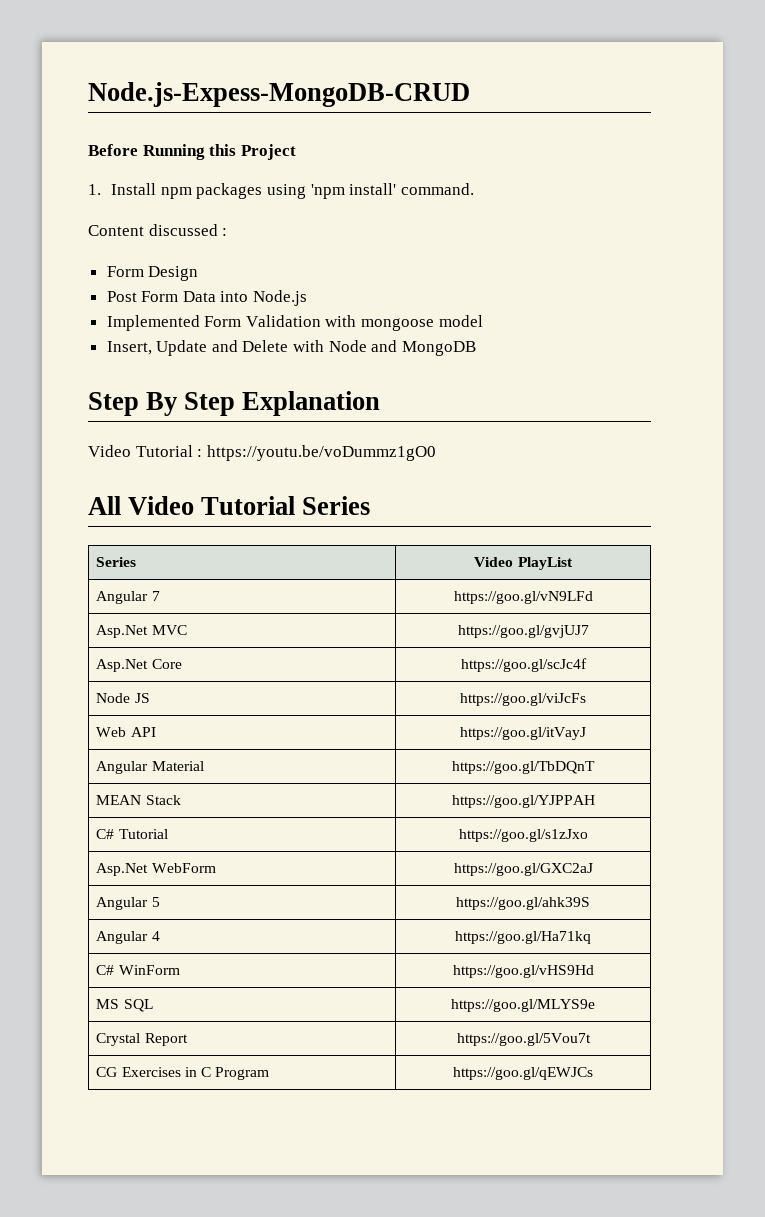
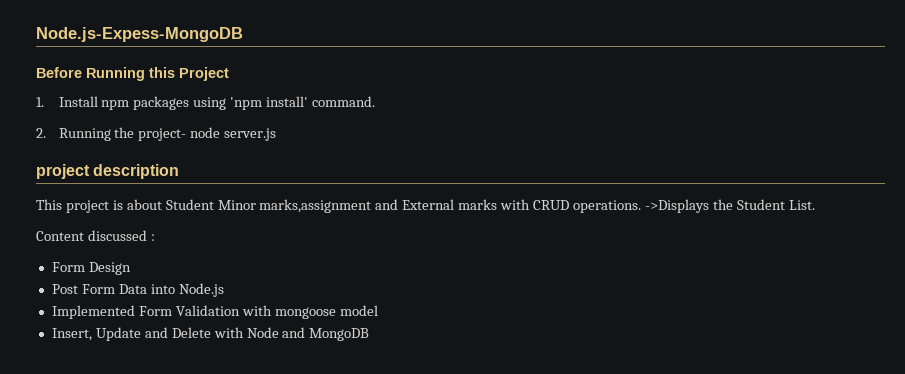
[88,82,470,107] Node.js-Expess-MongoDB-CRUD -> [36,27,243,42] Node.js-Expess-MongoDB
(474, 189) none -> [36,127,277,141] [36,164,180,179] [36,199,815,213] // 2. Running the project- node server.js // project description // This project is about Student Minor marks,assignment and External marks with CRUD operations. ->Displays the Student List.
[88,391,381,416] [88,445,436,461] [88,496,371,515] [96,557,137,567] [474,557,573,570] [96,591,160,604] [453,591,593,604] [96,625,187,638] [457,625,589,638] [96,659,182,672] [460,658,587,672] [96,693,150,703] [460,693,586,706] [96,727,156,737] [460,727,586,740] [96,761,204,774] [452,761,595,774] [96,795,181,805] [451,795,595,808] [96,829,168,839] [458,829,588,842] [96,863,216,876] [453,863,593,876] [96,897,160,910] [456,897,590,910] [96,931,160,944] [455,931,591,944] [96,965,180,975] [452,965,594,978] [96,999,153,1012] [451,999,595,1012] [96,1033,188,1046] [456,1033,591,1046] [96,1067,270,1080] [453,1067,593,1080] // Step By Step Explanation // Video Tutorial : https://youtu.be/voDummz1gO0 // All Video Tutorial Series // Series | Video PlayList // Angular 7 | https://goo.gl/vN9LFd // Asp.Net MVC | https://goo.gl/gvjUJ7 // Asp.Net Core | https://goo.gl/scJc4f // Node JS | https://goo.gl/viJcFs // Web API | https://goo.gl/itVayJ // Angular Material | https://goo.gl/TbDQnT // MEAN Stack | https://goo.gl/YJPPAH // C# Tutorial | https://goo.gl/s1zJxo // Asp.Net WebForm | https://goo.gl/GXC2aJ // Angular 5 | https://goo.gl/ahk39S // Angular 4 | https://goo.gl/Ha71kq // C# WinForm | https://goo.gl/vHS9Hd // MS SQL | https://goo.gl/MLYS9e // Crystal Report | https://goo.gl/5Vou7t // CG Exercises in C Program | https://goo.gl/qEWJCs -> (370, 334) none

